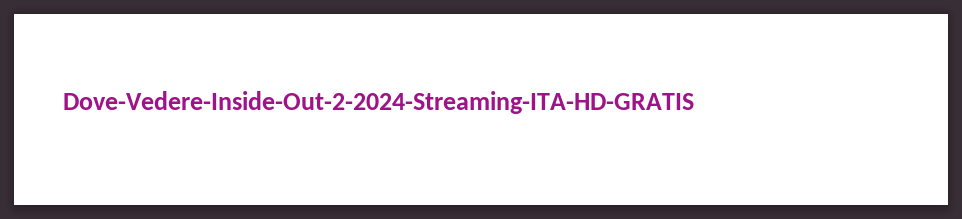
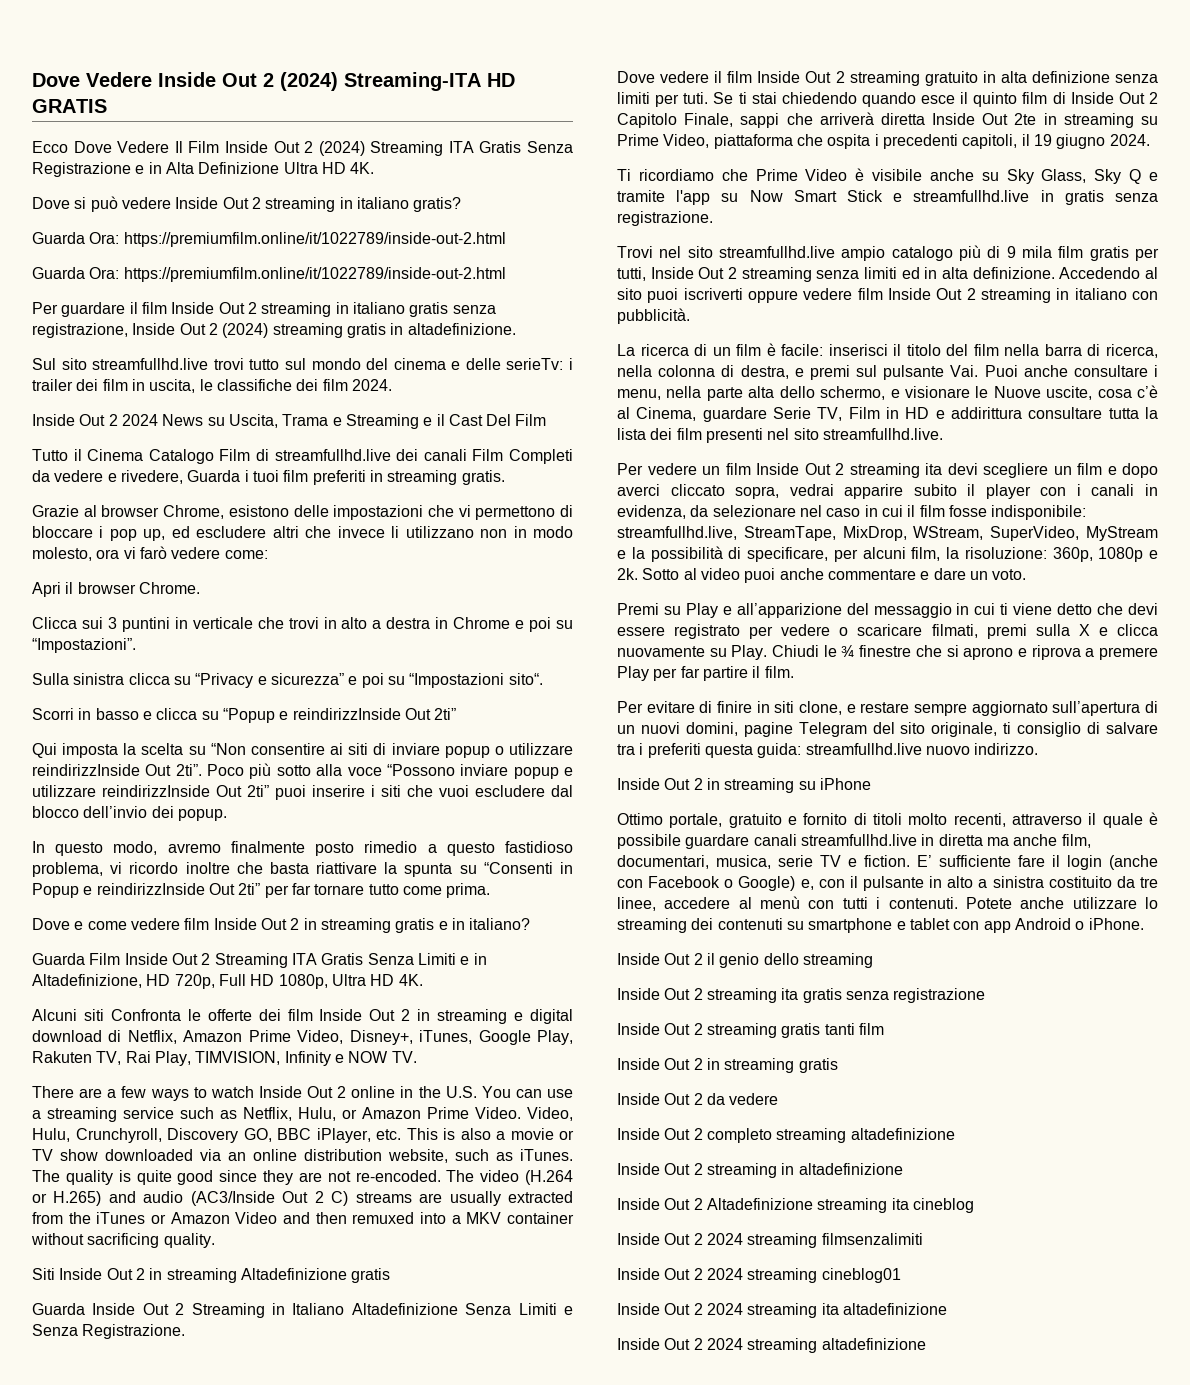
[63,91,694,114] Dove-Vedere-Inside-Out-2-2024-Streaming-ITA-HD-GRATIS -> [32,72,515,91] [32,99,107,113] [32,141,573,156] [32,162,375,177] [32,196,462,212] [32,232,506,247] [32,267,506,282] [32,302,496,317] [32,323,516,338] [32,358,573,370] [32,379,392,393] [32,414,547,429] [32,449,574,464] [32,470,505,485] [32,505,573,520] [32,526,573,541] [32,546,268,561] [32,582,200,597] [32,617,573,632] [32,638,136,653] [32,673,543,688] [32,708,457,723] [32,743,573,758] [32,763,574,779] [32,785,573,800] [32,806,227,821] [32,841,573,856] [32,862,573,877] [32,883,491,898] [32,918,531,933] [32,953,487,968] [32,974,423,989] [32,1009,573,1024] [32,1030,574,1045] [32,1051,417,1066] [32,1086,573,1101] [32,1107,573,1122] [32,1128,574,1143] [32,1149,573,1163] [32,1170,573,1185] [32,1191,573,1206] [32,1212,575,1224] [31,1233,215,1248] [32,1268,391,1283] [32,1303,573,1318] [32,1324,186,1339] [617,71,1158,86] [617,92,1158,107] [617,112,1158,128] [617,134,1150,149] [617,168,1158,184] [617,190,1158,205] [617,211,713,226] [617,245,1159,261] [617,267,1158,282] [617,288,1158,303] [617,308,690,324] [617,343,1159,358] [617,365,1158,380] [617,385,1158,401] [617,407,1158,422] [617,428,943,443] [617,463,1158,478] [617,484,1158,499] [617,505,1087,520] [617,526,1158,541] [617,546,1158,562] [617,568,1027,583] [617,603,1158,618] [617,624,1159,639] [617,645,1158,660] [617,666,794,681] [617,701,1158,716] [617,722,1158,737] [617,743,1039,758] [617,778,871,793] [617,812,1158,828] [617,834,1091,849] [617,855,1158,870] [617,876,1158,891] [617,896,1158,911] [617,918,1144,933] [617,953,873,968] [617,988,986,1003] [617,1023,884,1038] [617,1058,838,1073] [617,1093,779,1105] [617,1128,955,1143] [617,1163,903,1178] [617,1198,974,1213] [617,1233,923,1248] [617,1268,901,1283] [617,1303,947,1318] [617,1338,926,1353] Dove Vedere Inside Out 2 (2024) Streaming-ITA HD GRATIS // Ecco Dove Vedere Il Film Inside Out 2 (2024) Streaming ITA Gratis Senza Registrazione e in Alta Definizione Ultra HD 4K. // Dove si può vedere Inside Out 2 streaming in italiano gratis? // Guarda Ora: https://premiumfilm.online/it/1022789/inside-out-2.html // Guarda Ora: https://premiumfilm.online/it/1022789/inside-out-2.html // Per guardare il film Inside Out 2 streaming in italiano gratis senza registrazione, Inside Out 2 (2024) streaming gratis in altadefinizione. // Sul sito streamfullhd.live trovi tutto sul mondo del cinema e delle serieTv: i trailer dei film in uscita, le classifiche dei film 2024. // Inside Out 2 2024 News su Uscita, Trama e Streaming e il Cast Del Film // Tutto il Cinema Catalogo Film di streamfullhd.live dei canali Film Completi da vedere e rivedere, Guarda i tuoi film preferiti in streaming gratis. // Grazie al browser Chrome, esistono delle impostazioni che vi permettono di bloccare i pop up, ed escludere altri che invece li utilizzano non in modo molesto, ora vi farò vedere come: // Apri il browser Chrome. // Clicca sui 3 puntini in verticale che trovi in alto a destra in Chrome e poi su “Impostazioni”. // Sulla sinistra clicca su “Privacy e sicurezza” e poi su “Impostazioni sito“. // Scorri in basso e clicca su “Popup e reindirizzInside Out 2ti” // Qui imposta la scelta su “Non consentire ai siti di inviare popup o utilizzare reindirizzInside Out 2ti”. Poco più sotto alla voce “Possono inviare popup e utilizzare reindirizzInside Out 2ti” puoi inserire i siti che vuoi escludere dal blocco dell’invio dei popup. // In questo modo, avremo finalmente posto rimedio a questo fastidioso problema, vi ricordo inoltre che basta riattivare la spunta su “Consenti in Popup e reindirizzInside Out 2ti” per far tornare tutto come prima. // Dove e come vedere film Inside Out 2 in streaming gratis e in italiano? // Guarda Film Inside Out 2 Streaming ITA Gratis Senza Limiti e in Altadefinizione, HD 720p, Full HD 1080p, Ultra HD 4K. // Alcuni siti Confronta le offerte dei film Inside Out 2 in streaming e digital download di Netflix, Amazon Prime Video, Disney+, iTunes, Google Play, Rakuten TV, Rai Play, TIMVISION, Infinity e NOW TV. // There are a few ways to watch Inside Out 2 online in the U.S. You can use a streaming service such as Netflix, Hulu, or Amazon Prime Video. Video, Hulu, Crunchyroll, Discovery GO, BBC iPlayer, etc. This is also a movie or TV show downloaded via an online distribution website, such as iTunes. The quality is quite good since they are not re-encoded. The video (H.264 or H.265) and audio (AC3/Inside Out 2 C) streams are usually extracted from the iTunes or Amazon Video and then remuxed into a MKV container without sacrificing quality. // Siti Inside Out 2 in streaming Altadefinizione gratis // Guarda Inside Out 2 Streaming in Italiano Altadefinizione Senza Limiti e Senza Registrazione. // Dove vedere il film Inside Out 2 streaming gratuito in alta definizione senza limiti per tuti. Se ti stai chiedendo quando esce il quinto film di Inside Out 2 Capitolo Finale, sappi che arriverà diretta Inside Out 2te in streaming su Prime Video, piattaforma che ospita i precedenti capitoli, il 19 giugno 2024. // Ti ricordiamo che Prime Video è visibile anche su Sky Glass, Sky Q e tramite l'app su Now Smart Stick e streamfullhd.live in gratis senza registrazione. // Trovi nel sito streamfullhd.live ampio catalogo più di 9 mila film gratis per tutti, Inside Out 2 streaming senza limiti ed in alta definizione. Accedendo al sito puoi iscriverti oppure vedere film Inside Out 2 streaming in italiano con pubblicità. // La ricerca di un film è facile: inserisci il titolo del film nella barra di ricerca, nella colonna di destra, e premi sul pulsante Vai. Puoi anche consultare i menu, nella parte alta dello schermo, e visionare le Nuove uscite, cosa c’è al Cinema, guardare Serie TV, Film in HD e addirittura consultare tutta la lista dei film presenti nel sito streamfullhd.live. // Per vedere un film Inside Out 2 streaming ita devi scegliere un film e dopo averci cliccato sopra, vedrai apparire subito il player con i canali in evidenza, da selezionare nel caso in cui il film fosse indisponibile: streamfullhd.live, StreamTape, MixDrop, WStream, SuperVideo, MyStream e la possibilità di specificare, per alcuni film, la risoluzione: 360p, 1080p e 2k. Sotto al video puoi anche commentare e dare un voto. // Premi su Play e all’apparizione del messaggio in cui ti viene detto che devi essere registrato per vedere o scaricare filmati, premi sulla X e clicca nuovamente su Play. Chiudi le ¾ finestre che si aprono e riprova a premere Play per far partire il film. // Per evitare di finire in siti clone, e restare sempre aggiornato sull’apertura di un nuovi domini, pagine Telegram del sito originale, ti consiglio di salvare tra i preferiti questa guida: streamfullhd.live nuovo indirizzo. // Inside Out 2 in streaming su iPhone // Ottimo portale, gratuito e fornito di titoli molto recenti, attraverso il quale è possibile guardare canali streamfullhd.live in diretta ma anche film, documentari, musica, serie TV e fiction. E’ sufficiente fare il login (anche con Facebook o Google) e, con il pulsante in alto a sinistra costituito da tre linee, accedere al menù con tutti i contenuti. Potete anche utilizzare lo streaming dei contenuti su smartphone e tablet con app Android o iPhone. // Inside Out 2 il genio dello streaming // Inside Out 2 streaming ita gratis senza registrazione // Inside Out 2 streaming gratis tanti film // Inside Out 2 in streaming gratis // Inside Out 2 da vedere // Inside Out 2 completo streaming altadefinizione // Inside Out 2 streaming in altadefinizione // Inside Out 2 Altadefinizione streaming ita cineblog // Inside Out 2 2024 streaming filmsenzalimiti // Inside Out 2 2024 streaming cineblog01 // Inside Out 2 2024 streaming ita altadefinizione // Inside Out 2 2024 streaming altadefinizione

